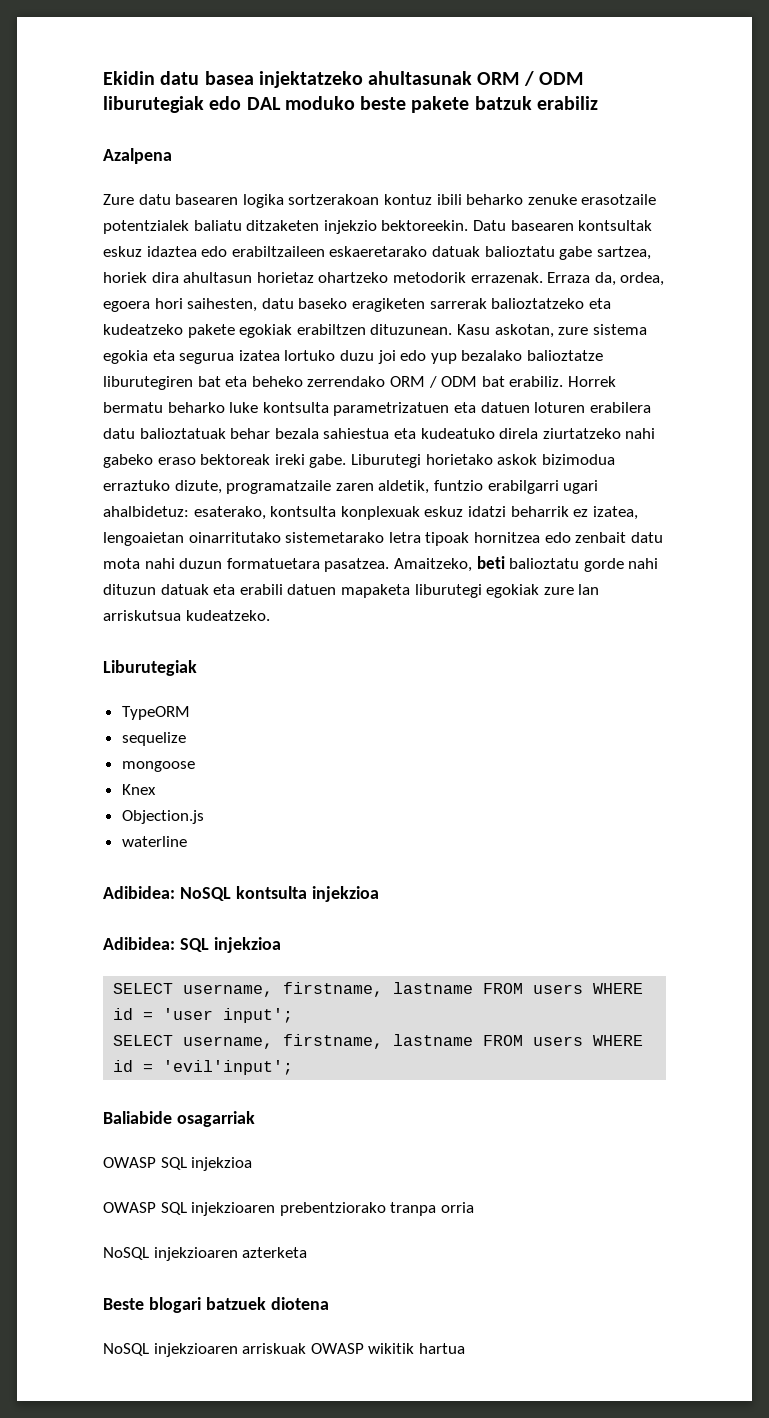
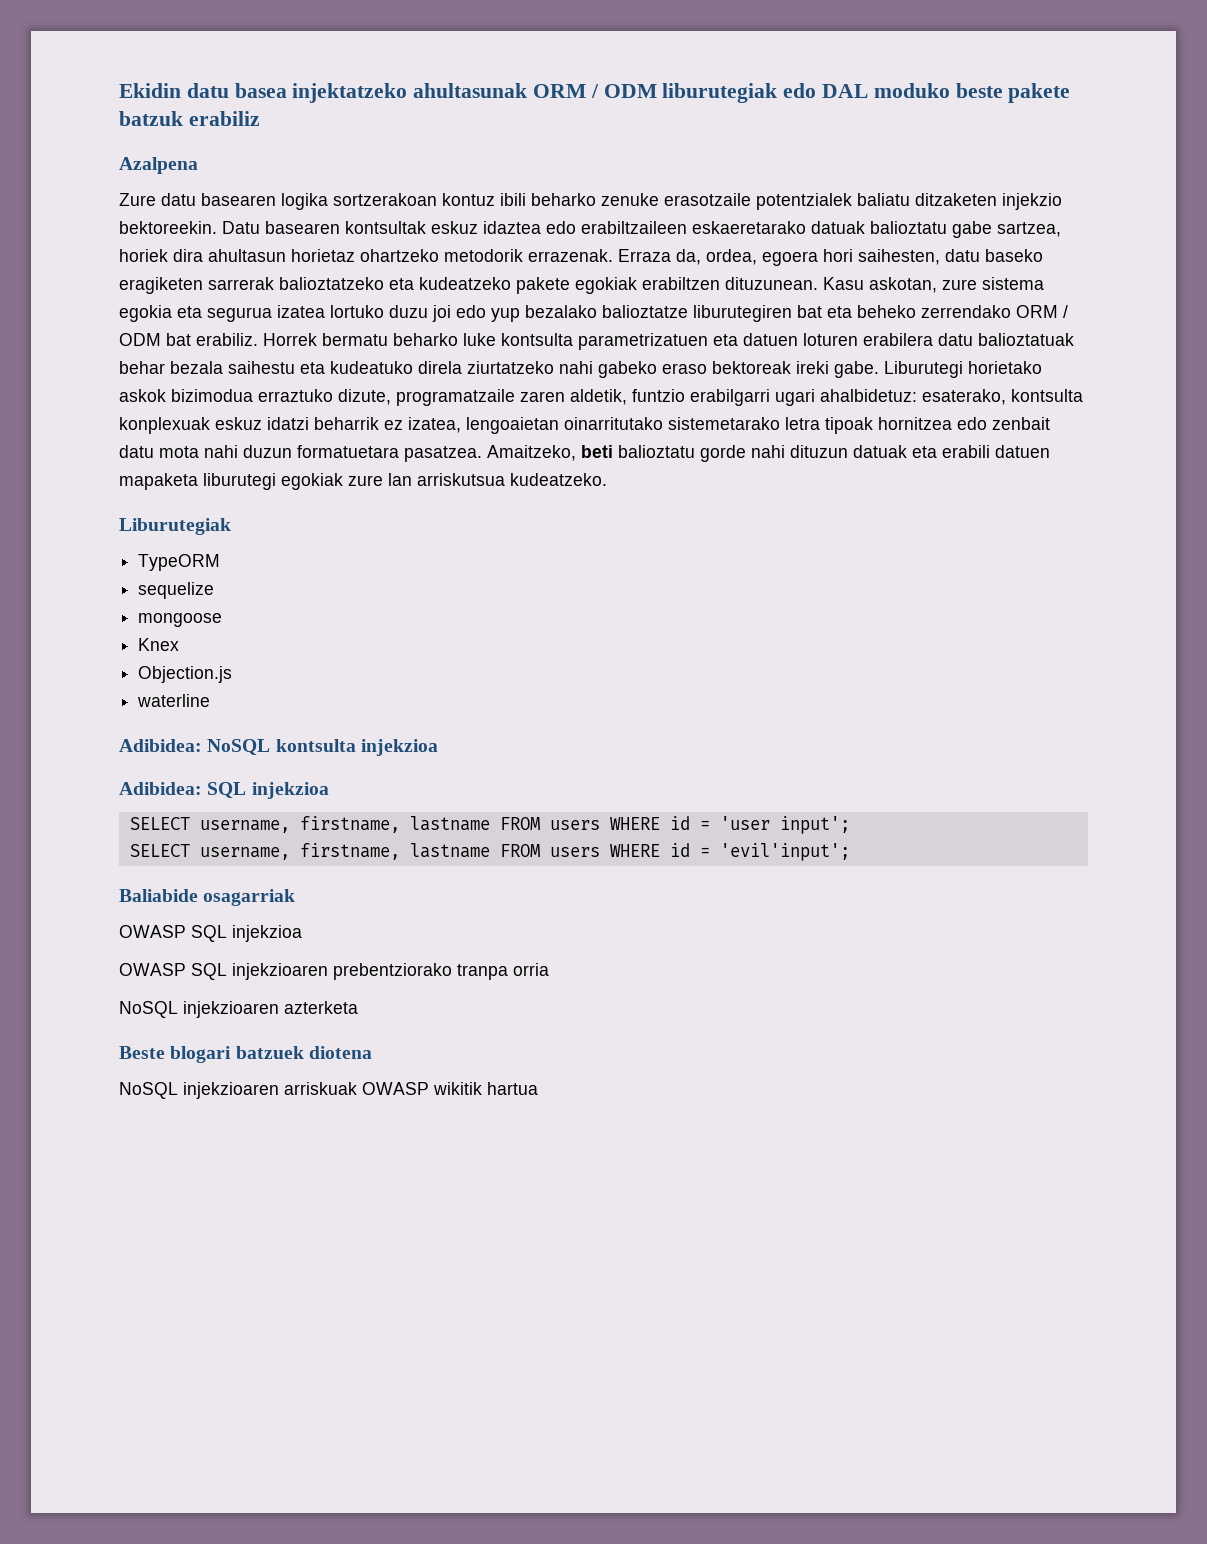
[323,428,390,439] sahiestua -> [228,361,295,374] saihestu

